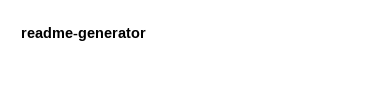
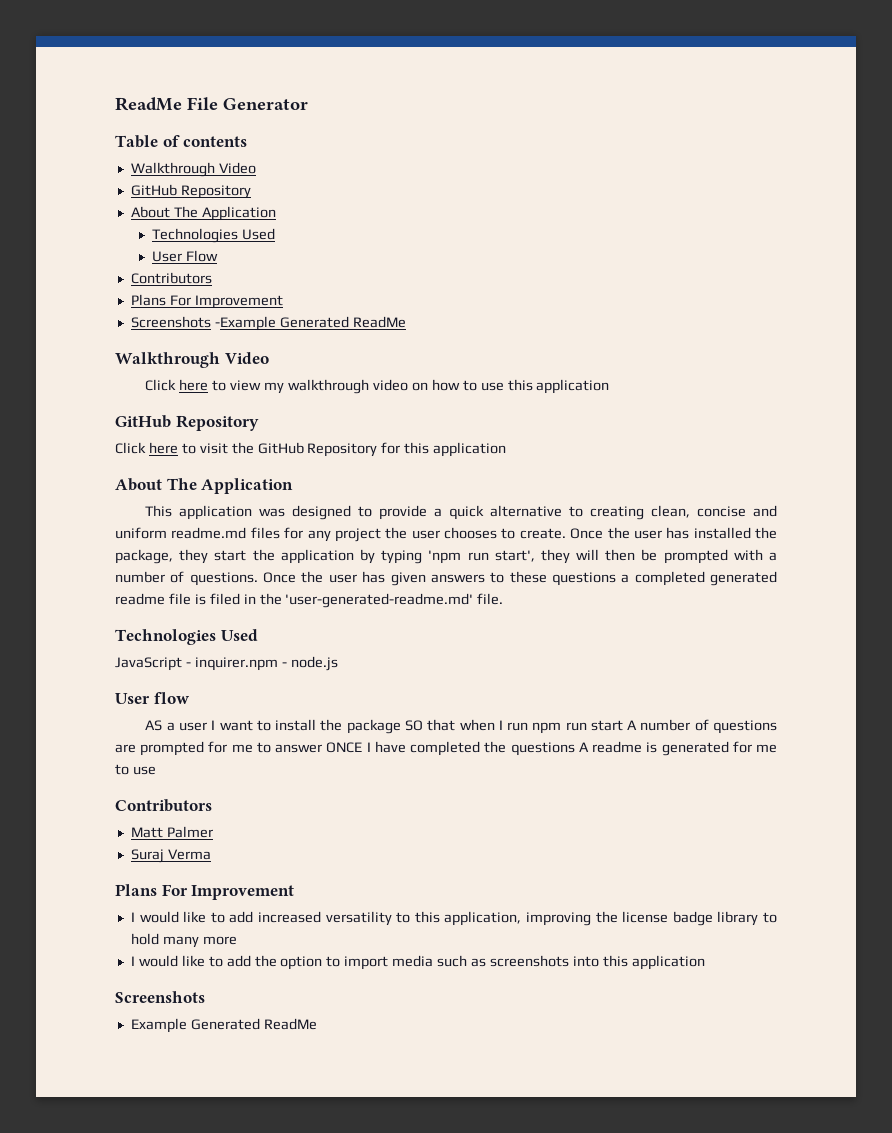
[21,27,146,41] readme-generator -> [115,97,308,111] [115,135,248,148] [130,162,256,177] [130,184,251,199] [130,206,276,221] [152,228,276,243] [152,250,219,262] [130,272,212,284] [130,294,283,309] [130,316,406,331] [115,352,269,368] [145,379,610,394] [115,415,259,431] [115,442,507,457] [115,478,294,494] [145,505,778,520] [115,527,777,542] [115,549,777,564] [115,571,777,586] [115,593,504,608] [115,629,258,645] [115,656,338,671] [115,692,190,704] [145,719,778,734] [115,741,777,756] [115,764,156,775] [115,799,212,812] [130,826,213,838] [130,849,211,863] [115,884,295,900] [130,911,778,926] [130,933,237,948] [130,955,705,970] [115,991,205,1003] [130,1018,317,1033] ReadMe File Generator // Table of contents // Walkthrough Video // GitHub Repository // About The Application // Technologies Used // User Flow // Contributors // Plans For Improvement // Screenshots -Example Generated ReadMe // Walkthrough Video // Click here to view my walkthrough video on how to use this application // GitHub Repository // Click here to visit the GitHub Repository for this application // About The Application // This application was designed to provide a quick alternative to creating clean, concise and uniform readme.md files for any project the user chooses to create. Once the user has installed the package, they start the application by typing 'npm run start', they will then be prompted with a number of questions. Once the user has given answers to these questions a completed generated readme file is filed in the 'user-generated-readme.md' file. // Technologies Used // JavaScript - inquirer.npm - node.js // User flow // AS a user I want to install the package SO that when I run npm run start A number of questions are prompted for me to answer ONCE I have completed the questions A readme is generated for me to use // Contributors // Matt Palmer // Suraj Verma // Plans For Improvement // I would like to add increased versatility to this application, improving the license badge library to hold many more // I would like to add the option to import media such as screenshots into this application // Screenshots // Example Generated ReadMe

